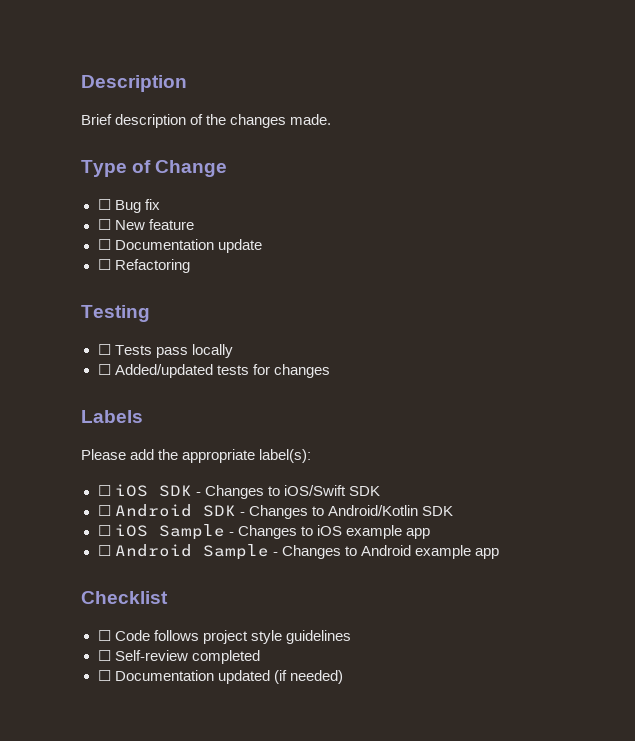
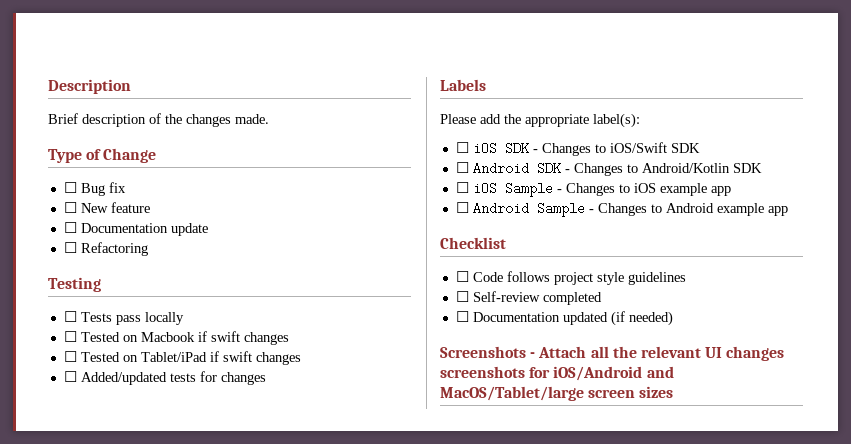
(233, 351) none -> [63,331,289,345] [63,351,301,365] // ☐ Tested on Macbook if swift changes // ☐ Tested on Tablet/iPad if swift changes
(343, 677) none -> [440,346,785,361] [440,366,674,381] [440,386,674,401] // Screenshots - Attach all the relevant UI changes screenshots for iOS/Android and MacOS/Tablet/large screen sizes

